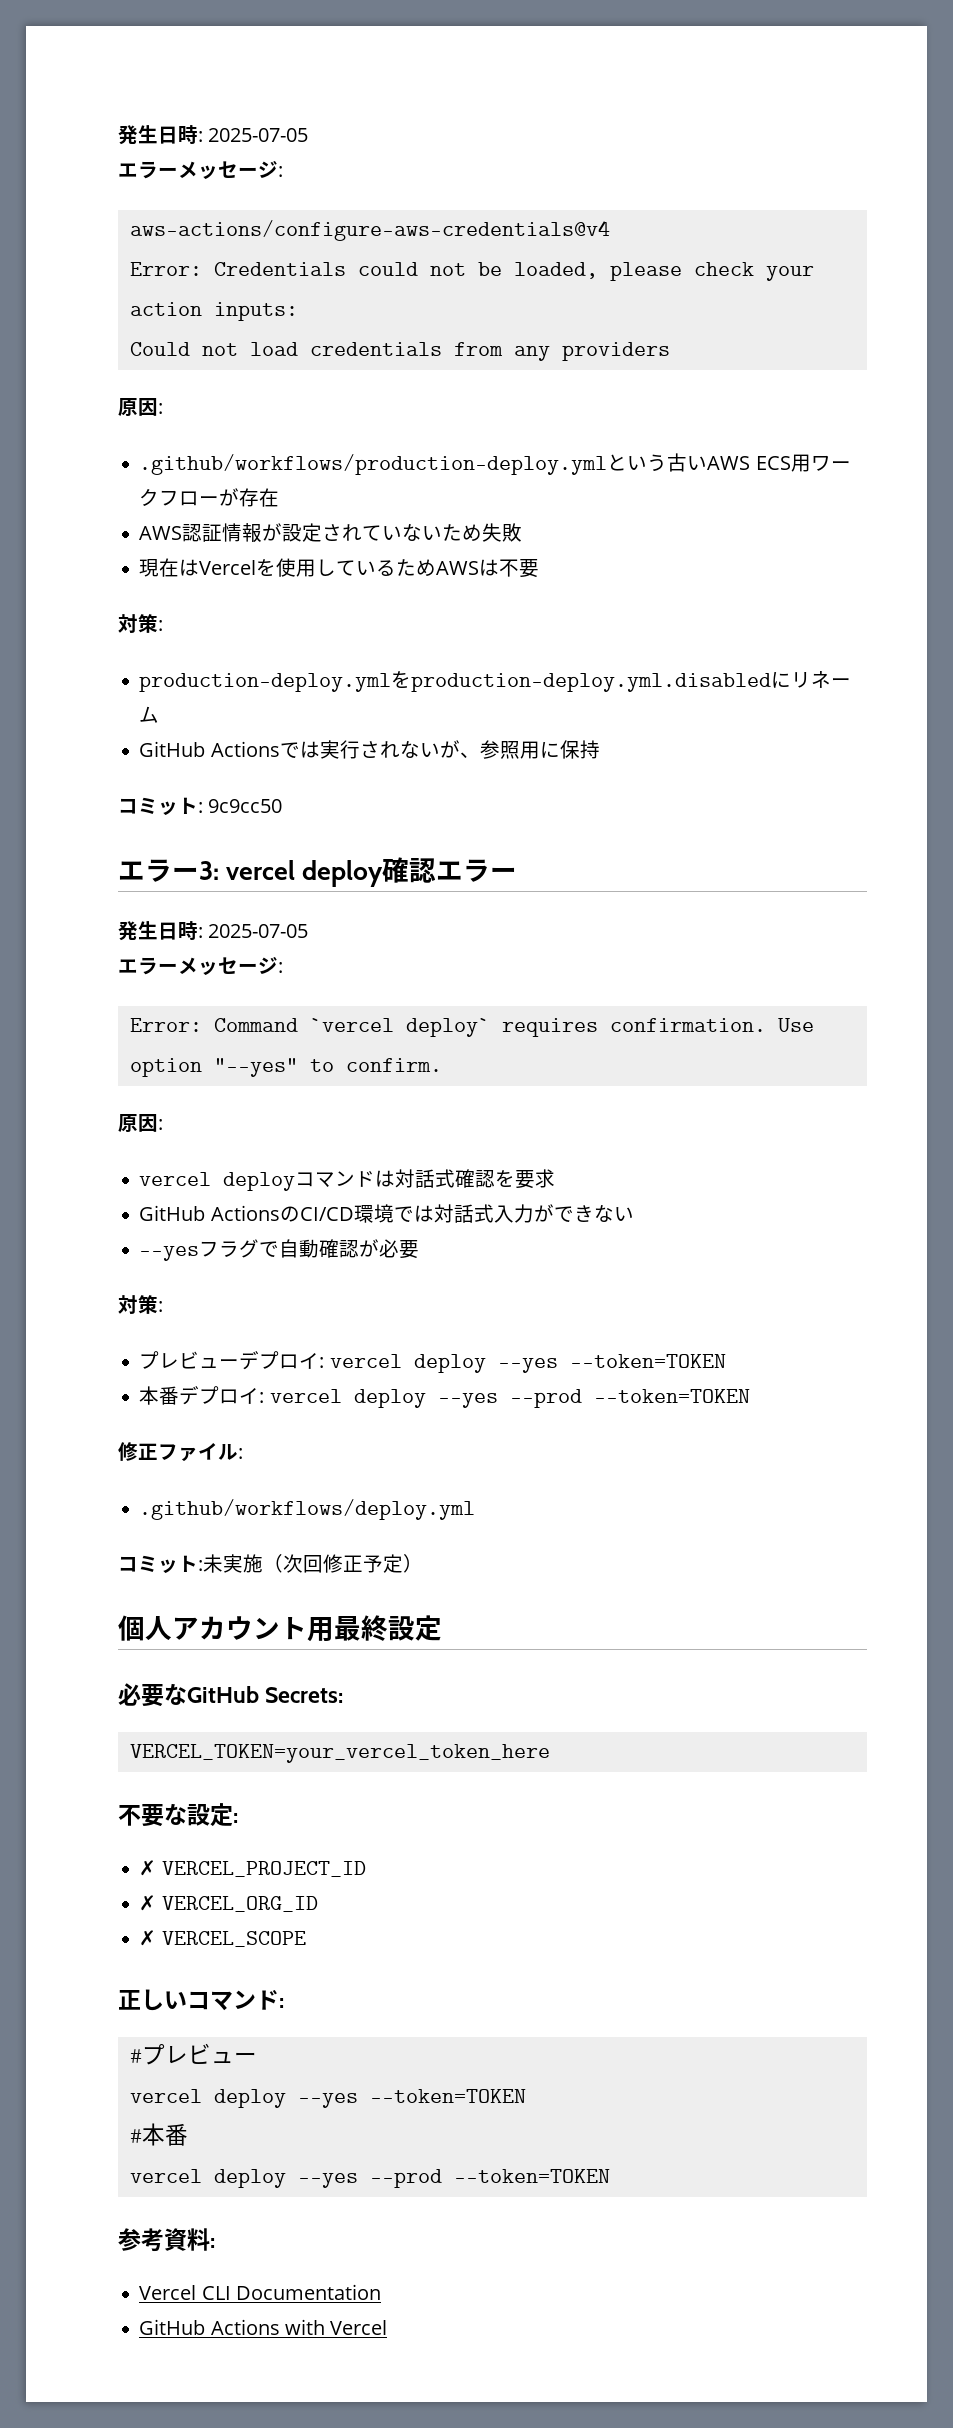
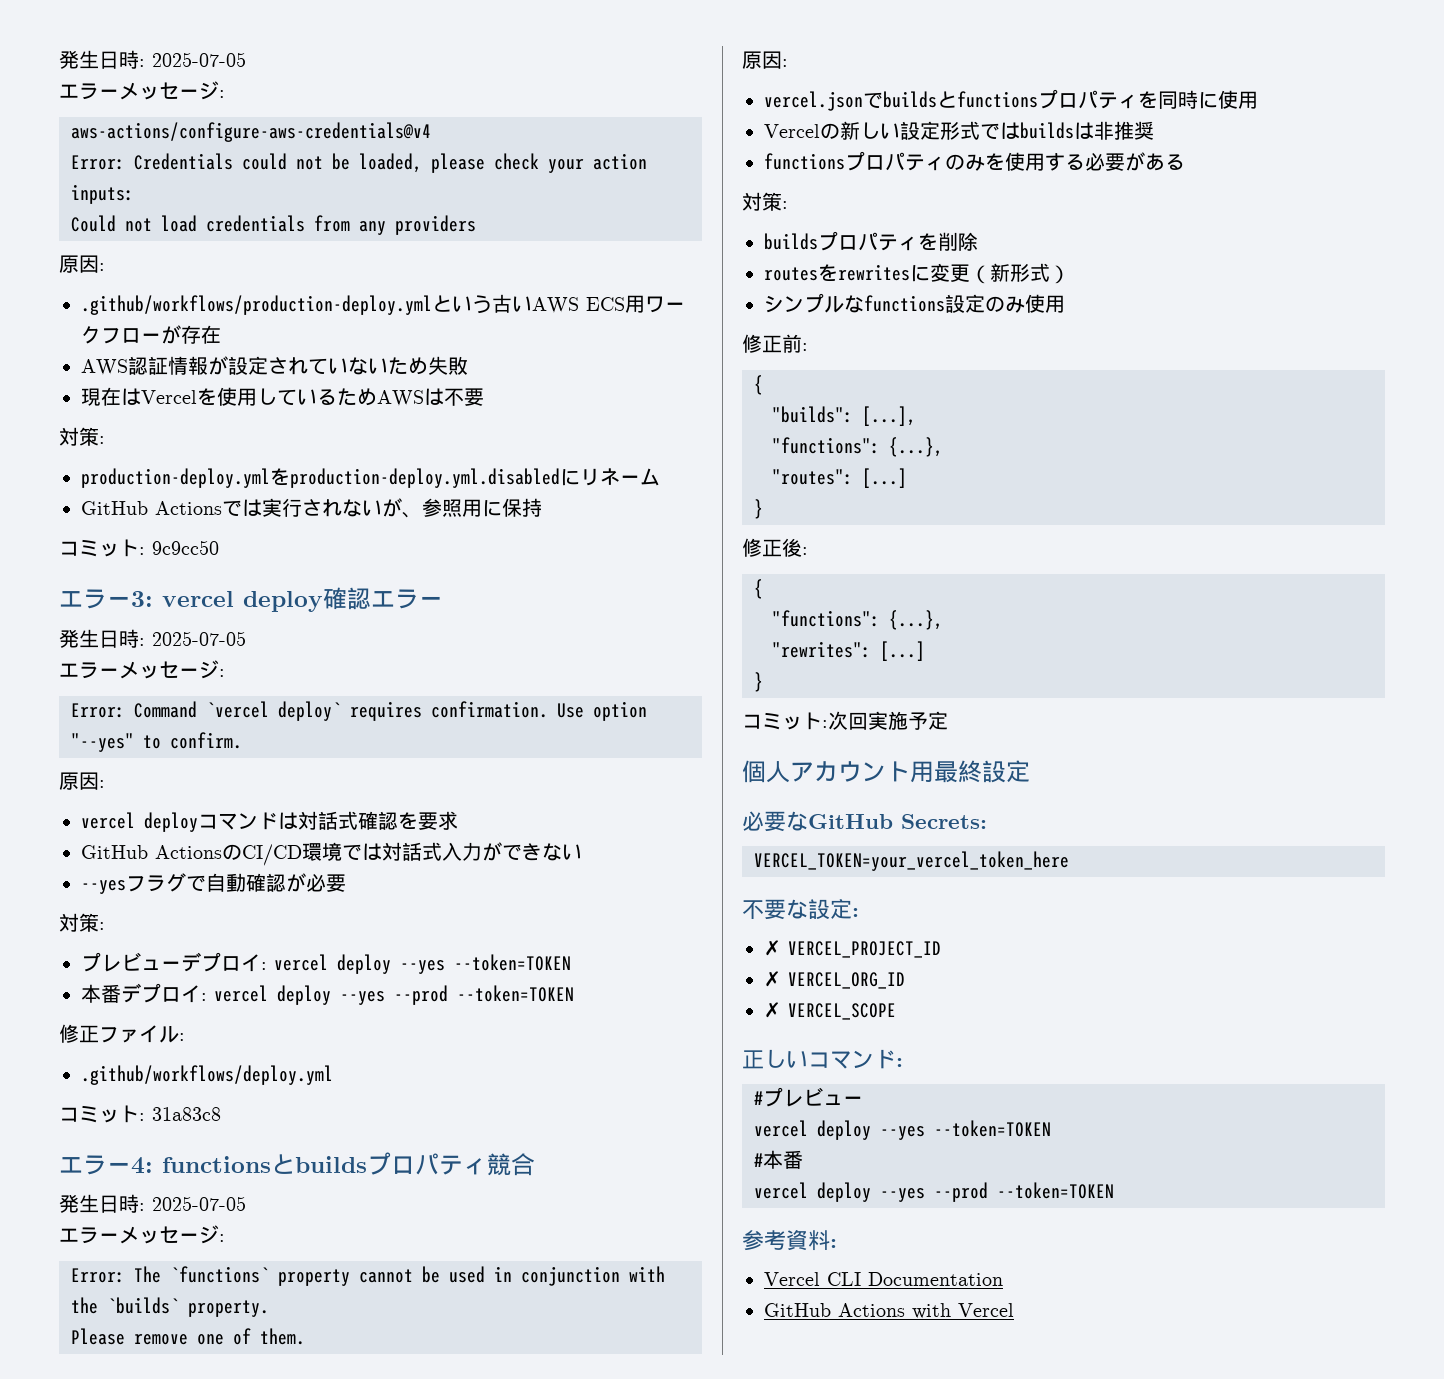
[203,1554,363,1573] 未実施（次回修正 -> [152,1107,221,1121] [59,1152,535,1176] [59,1194,246,1213] [59,1225,225,1244] [71,1266,665,1286] [71,1297,269,1317] [71,1328,305,1345] [742,51,788,69] [764,89,1258,111] [764,121,1154,140] [764,151,1185,171] [742,192,788,211] [764,231,978,251] [764,263,1070,284] [764,293,1065,313] [742,334,808,353] [754,375,763,395] [772,406,916,426] [772,437,943,457] [772,468,907,488] [754,499,763,519] [742,538,808,557] [754,579,763,599] [772,610,943,630] [772,641,925,661] [754,672,763,692] [742,711,908,730] 31a83c8 // エラー4: functionsとbuildsプロパティ競合 // 発生日時: 2025-07-05 // エラーメッセージ: // Error: The `functions` property cannot be used in conjunction with the `builds` property. // Please remove one of them. // 原因: // vercel.jsonでbuildsとfunctionsプロパティを同時に使用 // Vercelの新しい設定形式ではbuildsは非推奨 // functionsプロパティのみを使用する必要がある // 対策: // buildsプロパティを削除 // routesをrewritesに変更（新形式） // シンプルなfunctions設定のみ使用 // 修正前: // { // "builds": [...], // "functions": {...}, // "routes": [...] // } // 修正後: // { // "functions": {...}, // "rewrites": [...] // } // コミット:次回実施
[403,1554,423,1573] ） -> (948, 720) none

